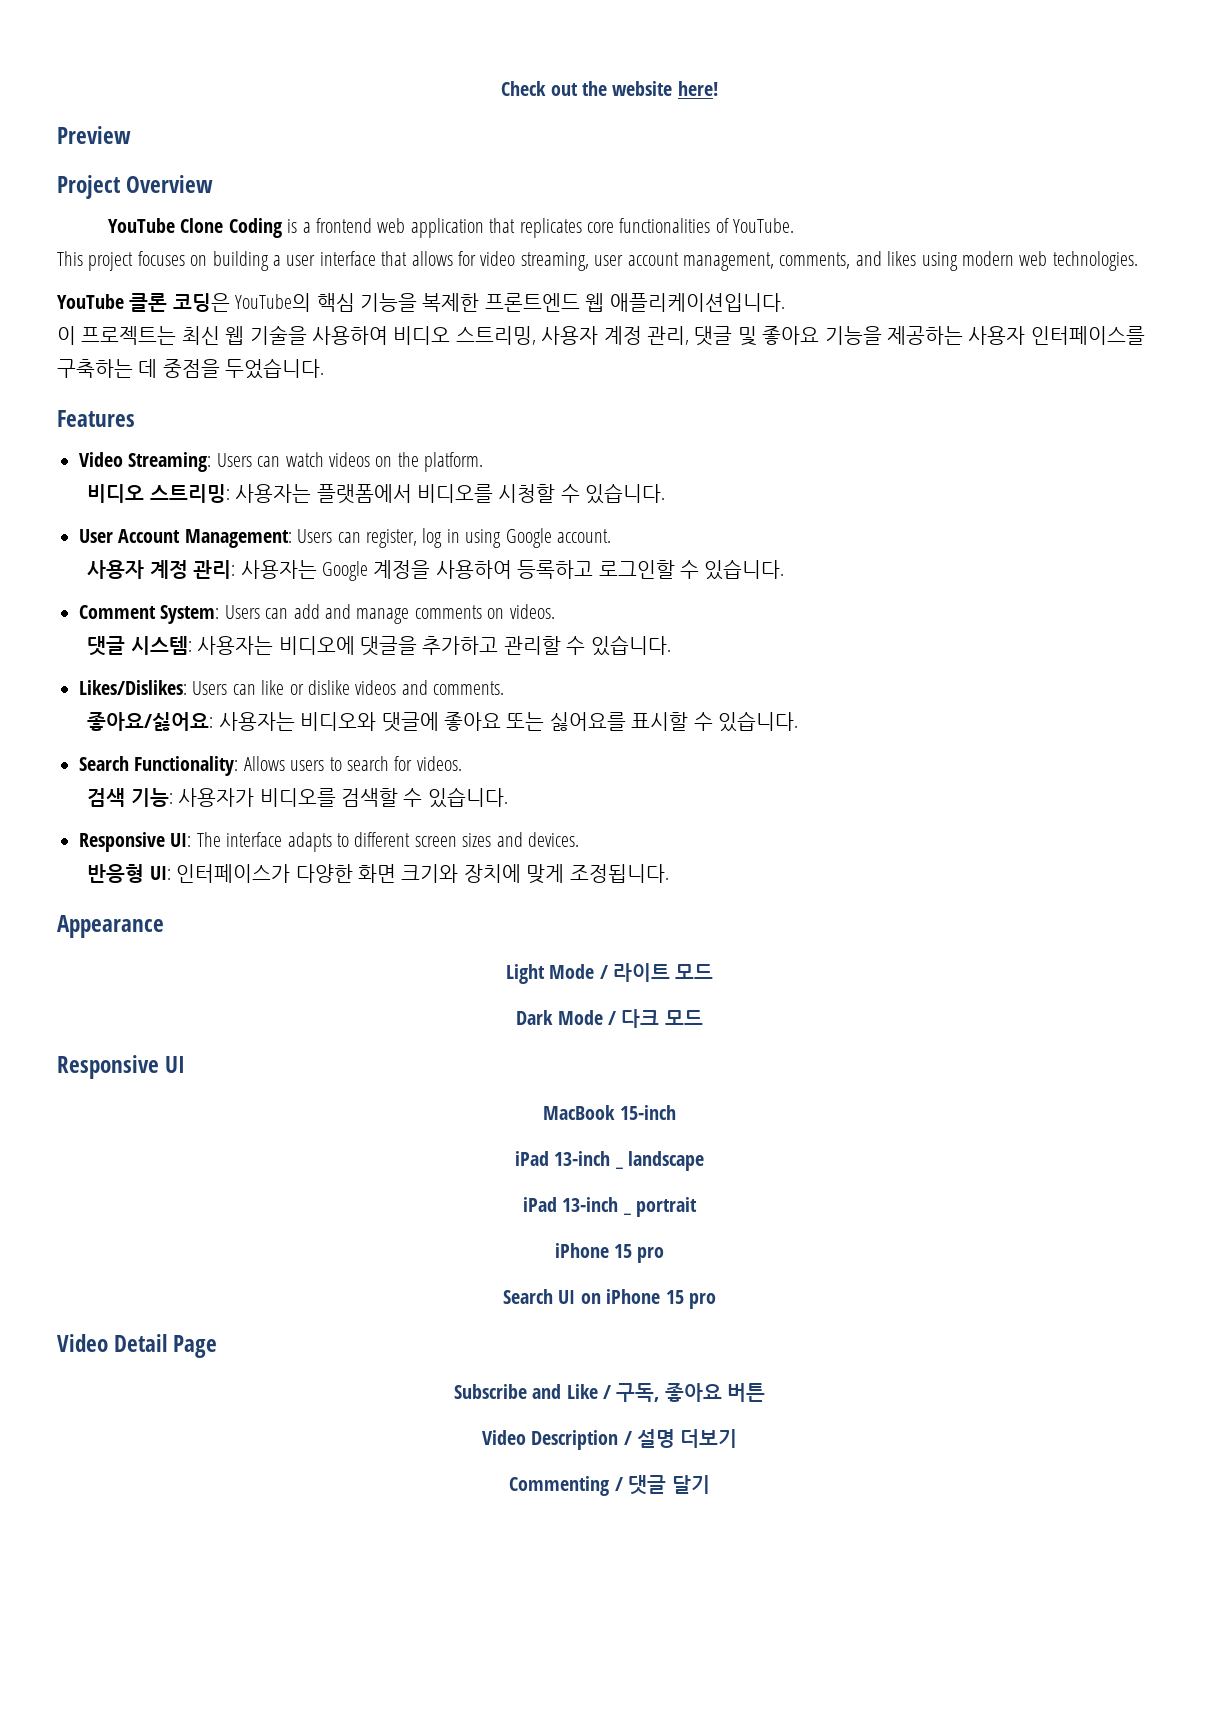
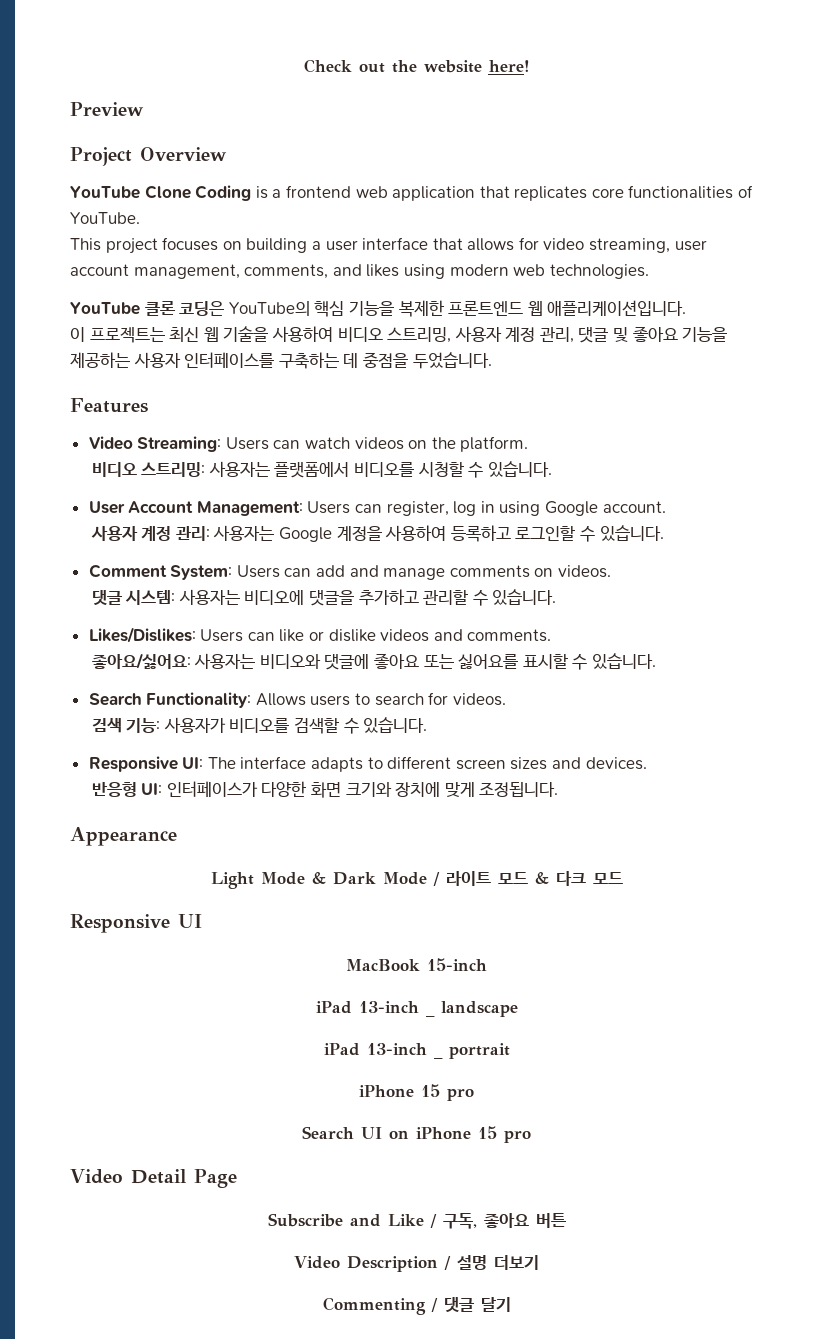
(595, 971) none -> [311,872,427,885] & Dark Mode
[516,1010,616,1025] // Dark Mode / -> [534,872,549,884] &

